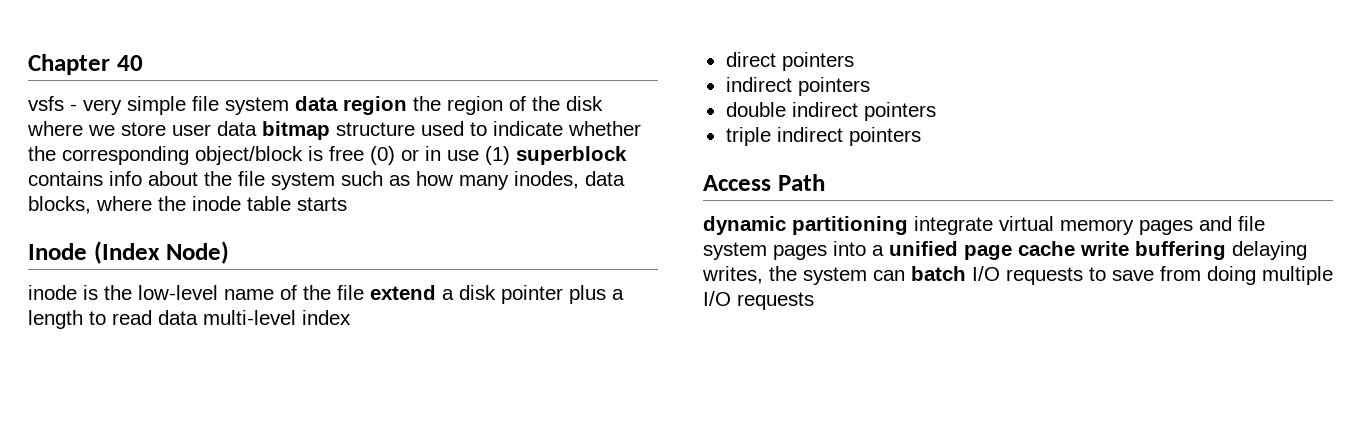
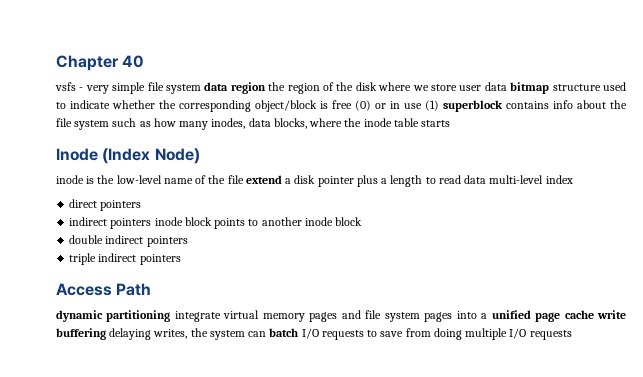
(870, 86) none -> [154,217,363,229] inode block points to another inode block

